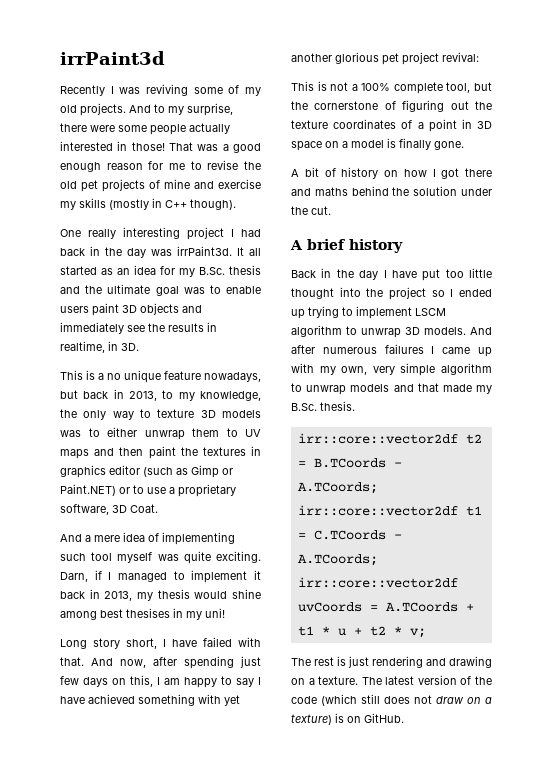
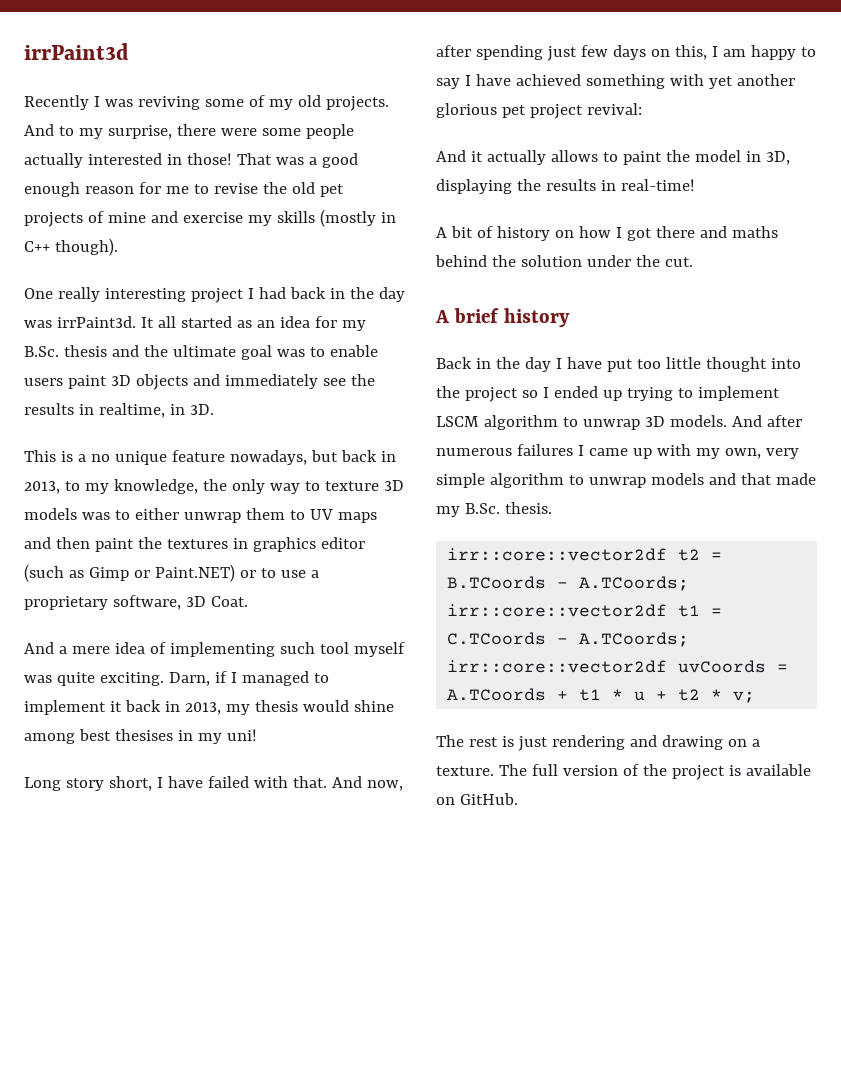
[291,81,492,94] [291,100,492,112] [291,119,492,132] [291,138,464,151] This is not a 100% complete tool, but the cornerstone of figuring out the texture coordinates of a point in 3D space on a model is finally gone. -> [436,150,790,165] [436,179,695,194] And it actually allows to paint the model in 3D, displaying the results in real-time!
[385,676,415,685] latest -> [531,764,558,776] full
[291,694,492,706] [291,713,344,725] code (which still does not draw on a texture) is -> [671,764,811,780] project is available

